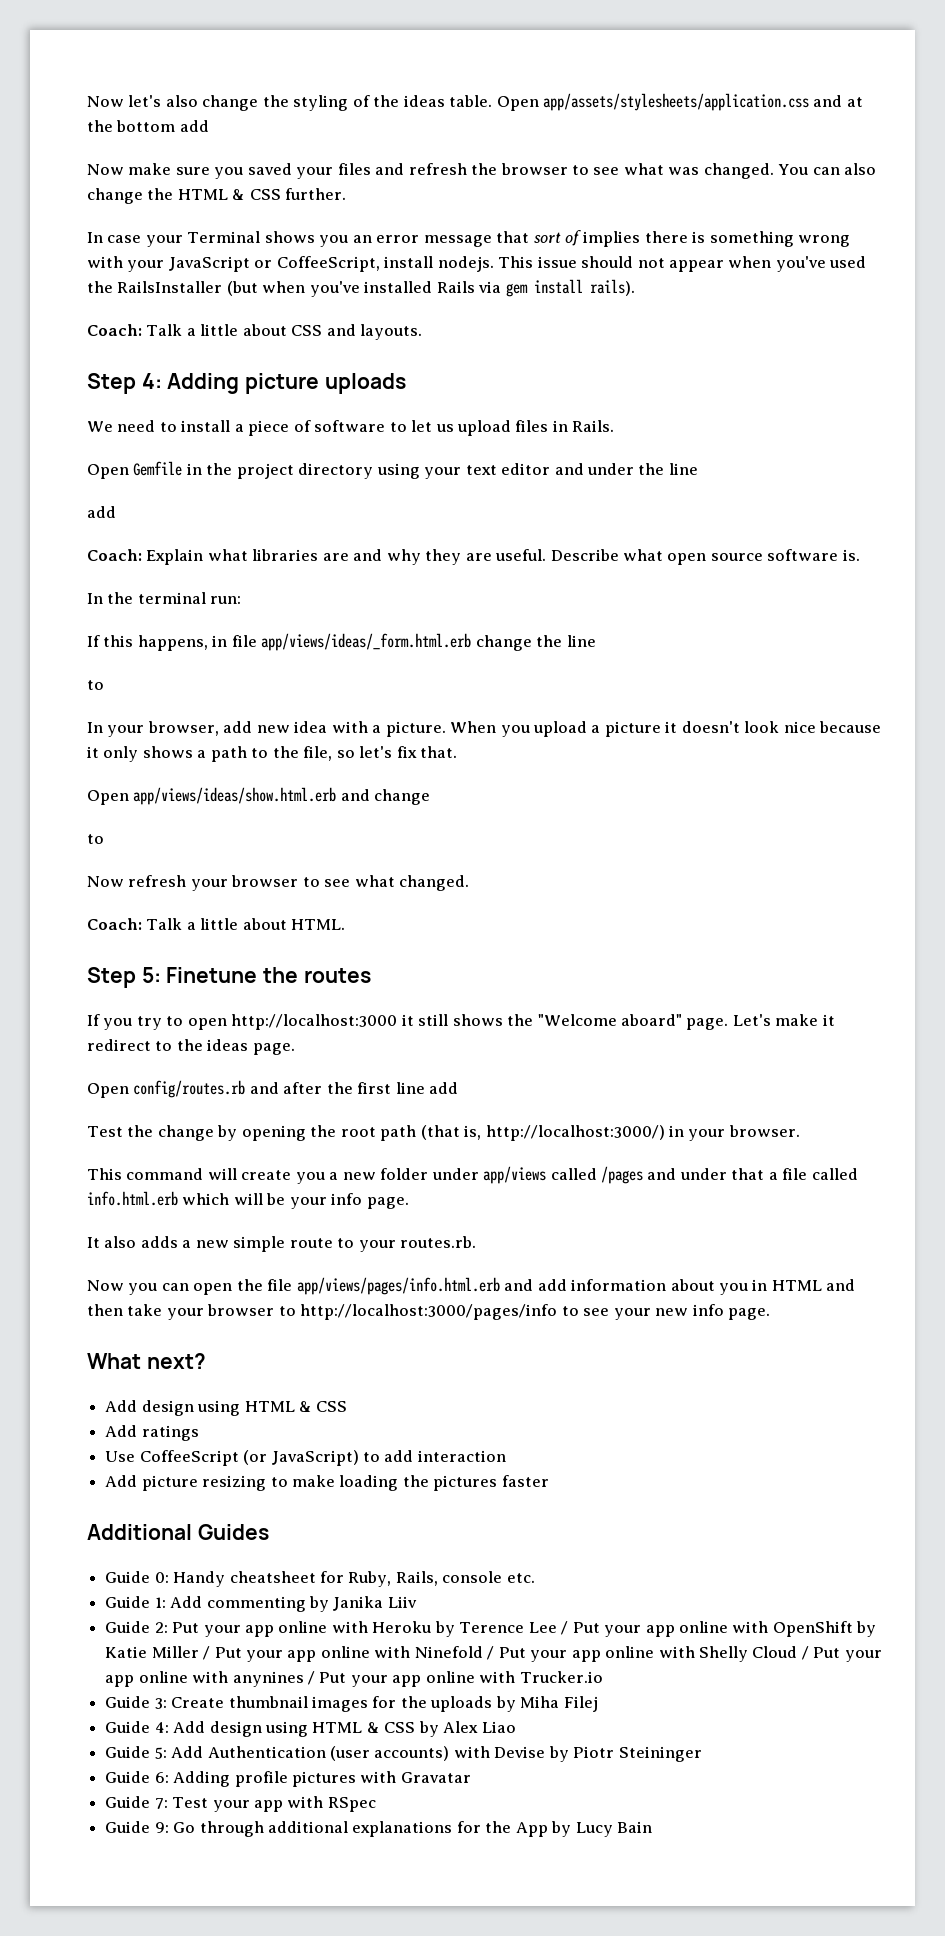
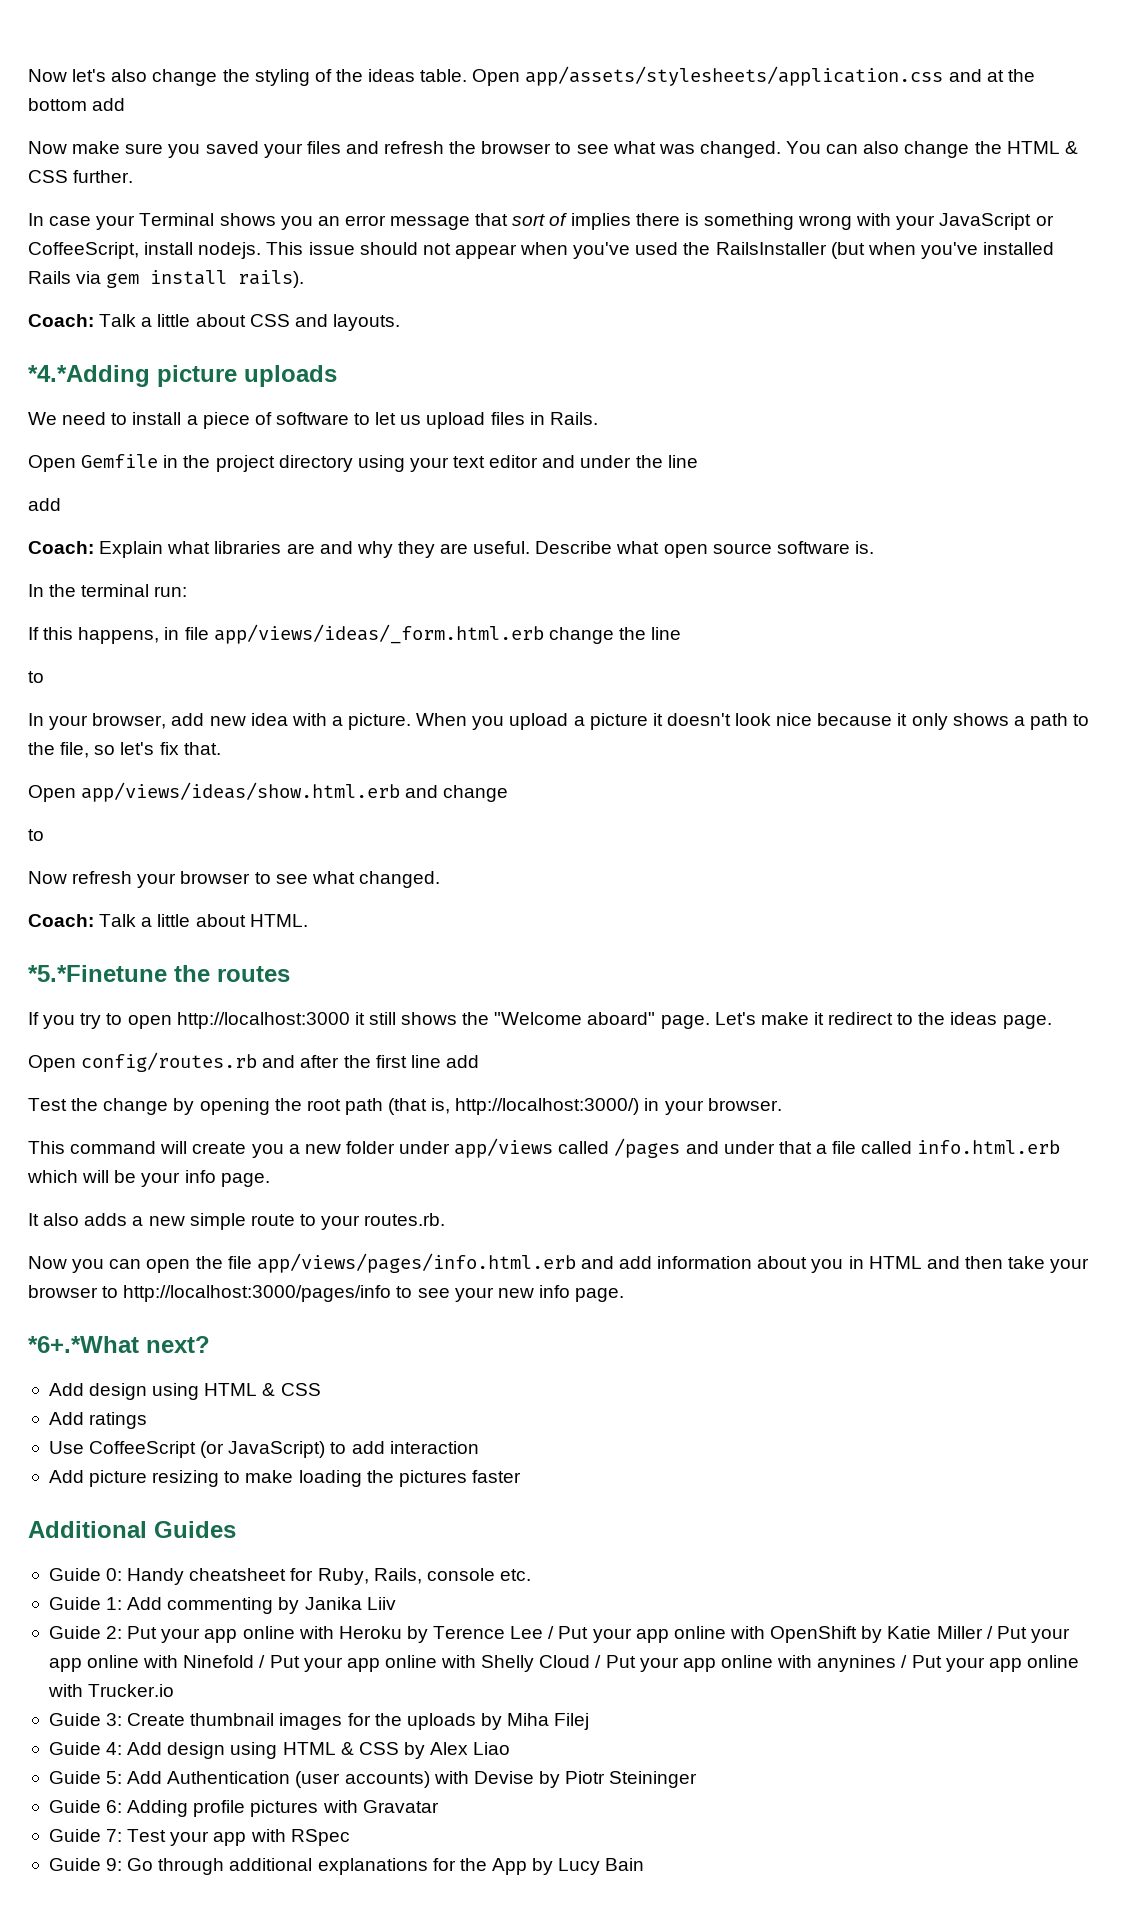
[87,373,240,394] Step 4: Adding -> [28,365,150,387] *4.*Adding
[87,967,258,988] Step 5: Finetune -> [28,965,167,982] *5.*Finetune
[87,1353,141,1369] What -> [28,1336,139,1353] *6+.*What

